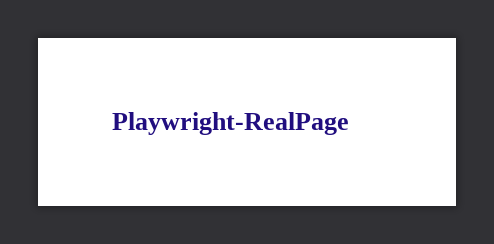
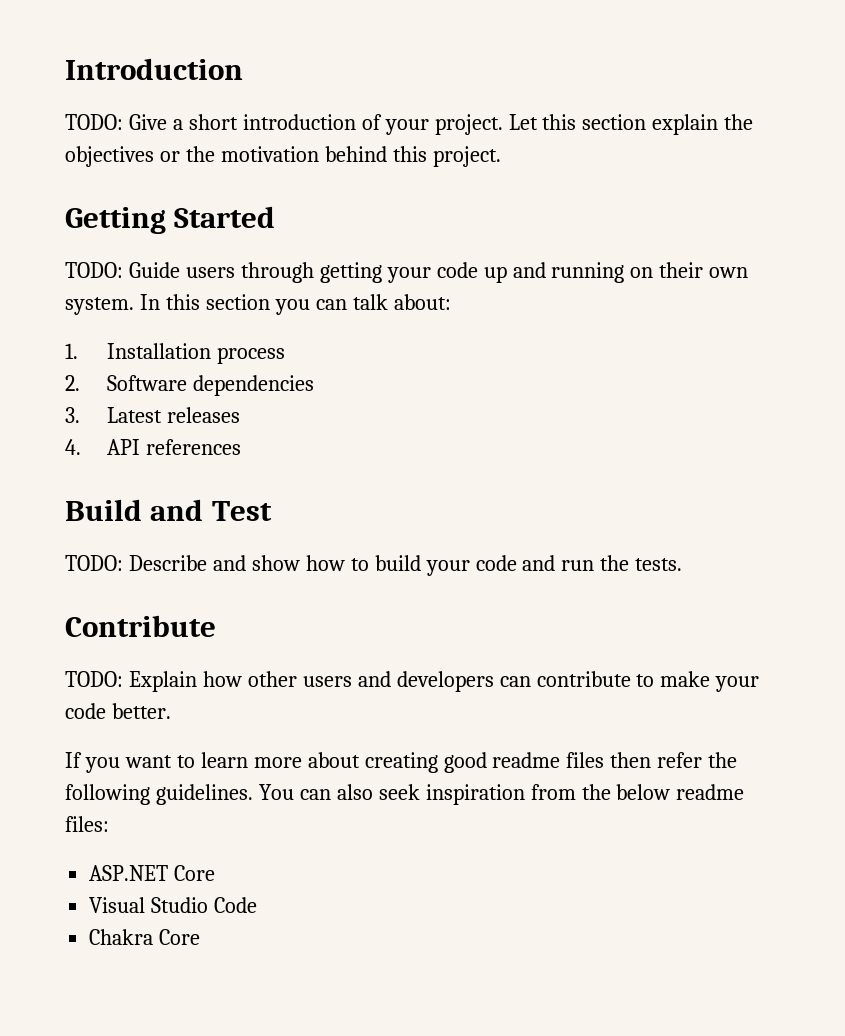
[112,112,349,135] Playwright-RealPage -> [65,58,243,80] [65,114,754,135] [65,146,501,167] [65,206,276,234] [65,262,749,283] [65,294,451,315] [65,343,285,364] [65,375,314,396] [65,407,240,423] [65,439,241,455] [65,499,272,521] [65,555,683,576] [65,615,216,637] [65,671,760,692] [65,703,171,719] [65,752,738,773] [65,784,745,805] [65,816,109,832] [89,865,216,881] [89,897,258,913] [89,929,201,945] Introduction // TODO: Give a short introduction of your project. Let this section explain the objectives or the motivation behind this project. // Getting Started // TODO: Guide users through getting your code up and running on their own system. In this section you can talk about: // 1. Installation process // 2. Software dependencies // 3. Latest releases // 4. API references // Build and Test // TODO: Describe and show how to build your code and run the tests. // Contribute // TODO: Explain how other users and developers can contribute to make your code better. // If you want to learn more about creating good readme files then refer the following guidelines. You can also seek inspiration from the below readme files: // ASP.NET Core // Visual Studio Code // Chakra Core

